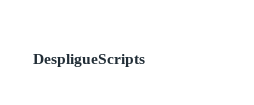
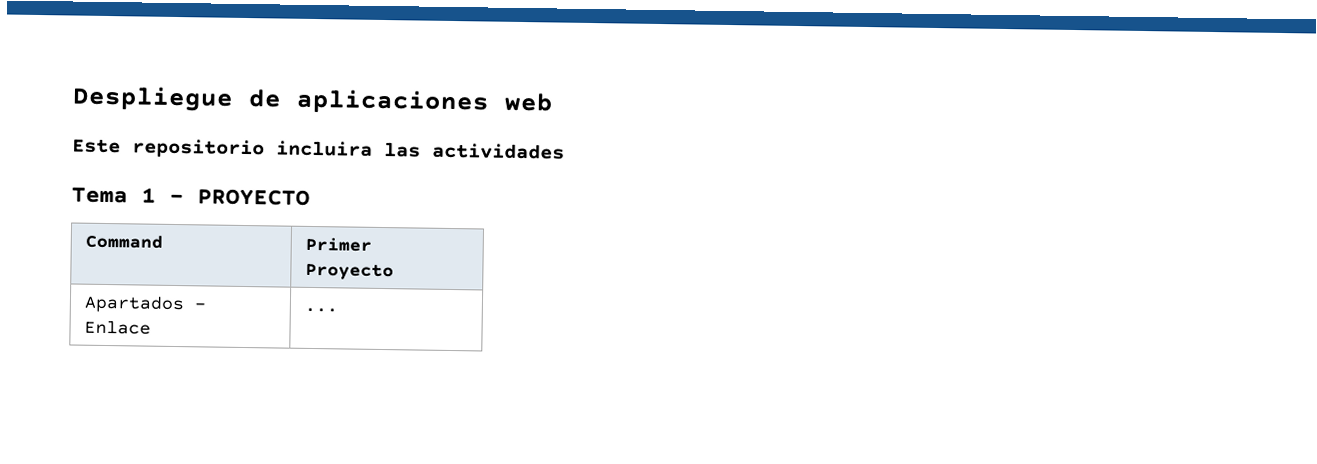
[33,54,145,67] DespligueScripts -> [72,85,553,115] [72,138,565,160] [71,187,310,206] [85,234,164,249] [305,236,373,252] [305,263,395,281] [84,295,207,314] [84,320,152,335] [304,307,339,313] Despliegue de aplicaciones web // Este repositorio incluira las actividades // Tema 1 - PROYECTO // Command | Primer Proyecto // Apartados - Enlace | ...

